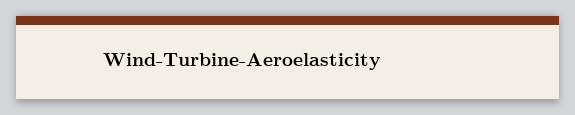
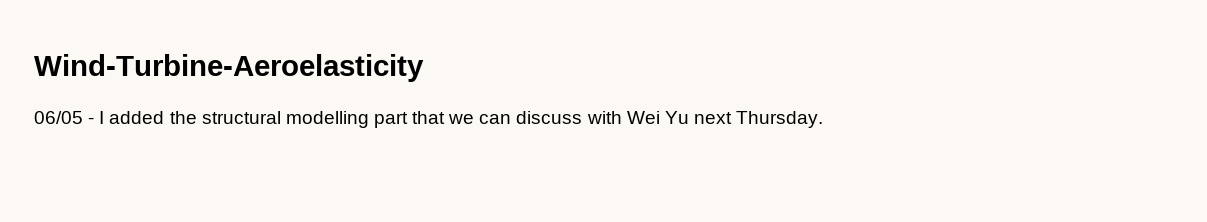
(381, 61) none -> [34,111,824,128] // 06/05 - I added the structural modelling part that we can discuss with Wei Yu next Thursday.

